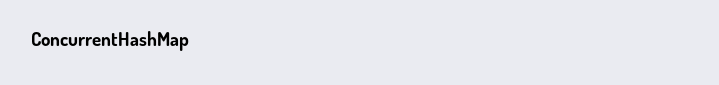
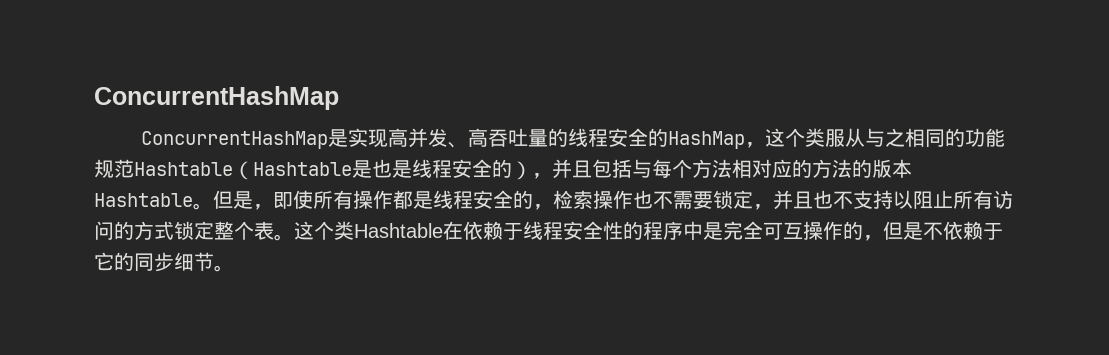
[31,31,189,51] ConcurrentHashMap -> [94,86,339,110] [140,128,1005,149] [94,159,912,180] [94,190,1013,210] [94,221,1003,241] [94,252,234,272] ConcurrentHashMap // ConcurrentHashMap是实现高并发、高吞吐量的线程安全的HashMap，这个类服从与之相同的功能规范Hashtable（Hashtable是也是线程安全的），并且包括与每个方法相对应的方法的版本Hashtable。但是，即使所有操作都是线程安全的，检索操作也不需要锁定，并且也不支持以阻止所有访问的方式锁定整个表。这个类Hashtable在依赖于线程安全性的程序中是完全可互操作的，但是不依赖于它的同步细节。

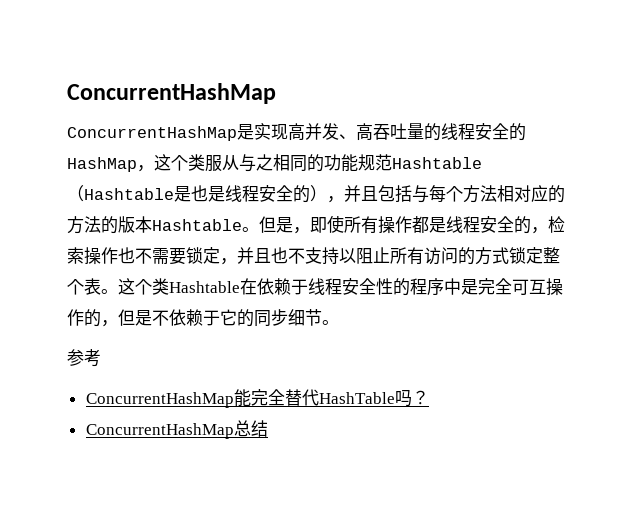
(234, 268) none -> [67,349,101,367] [85,389,429,408] [85,420,268,439] // 参考 // ConcurrentHashMap能完全替代HashTable吗？ // ConcurrentHashMap总结

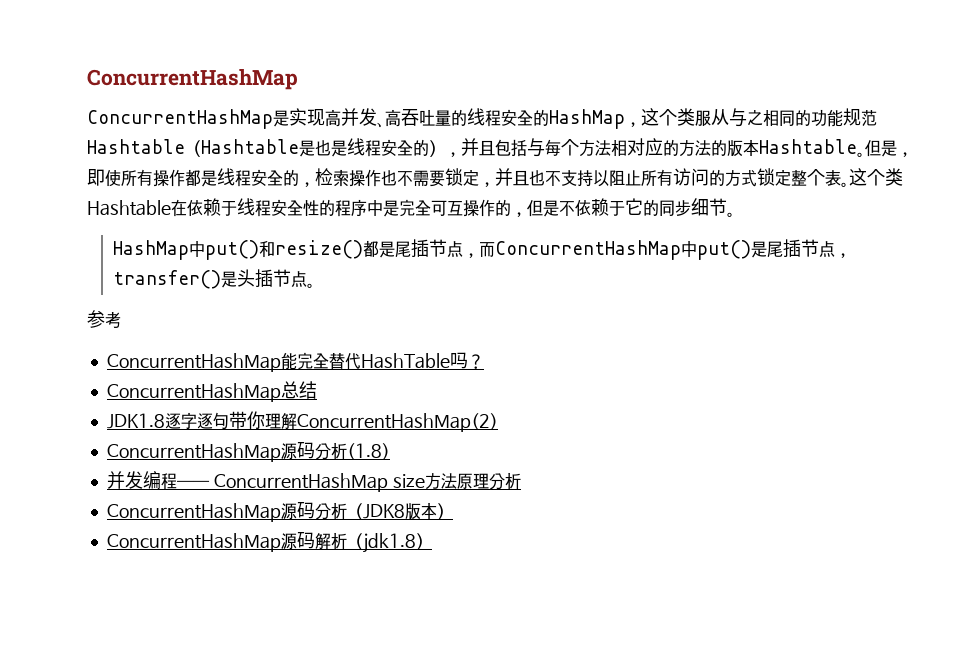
(339, 322) none -> [113,239,852,260] [113,269,316,289] // HashMap中put()和resize()都是尾插节点，而ConcurrentHashMap中put()是尾插节点，transfer()是头插节点。
(268, 428) none -> [106,411,498,432] [106,442,390,462] [106,471,521,492] [106,502,453,522] [106,532,432,553] // JDK1.8逐字逐句带你理解ConcurrentHashMap(2) // ConcurrentHashMap源码分析(1.8) // 并发编程—— ConcurrentHashMap size方法原理分析 // ConcurrentHashMap源码分析（JDK8版本） // ConcurrentHashMap源码解析（jdk1.8）

